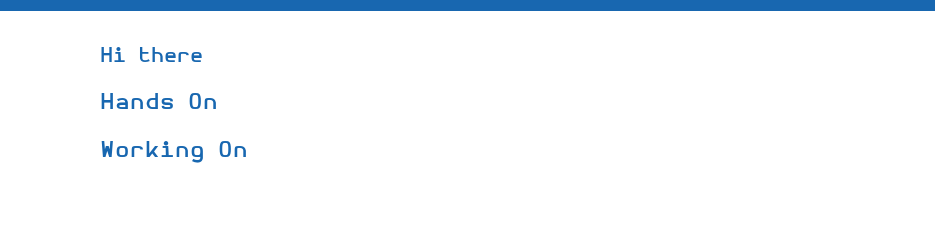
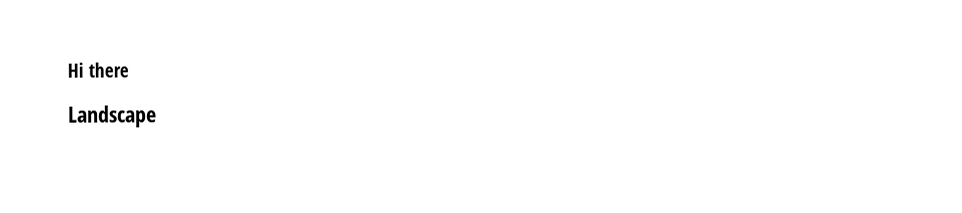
[100,93,218,109] [100,141,248,163] Hands On // Working On -> [67,105,157,128] Landscape

